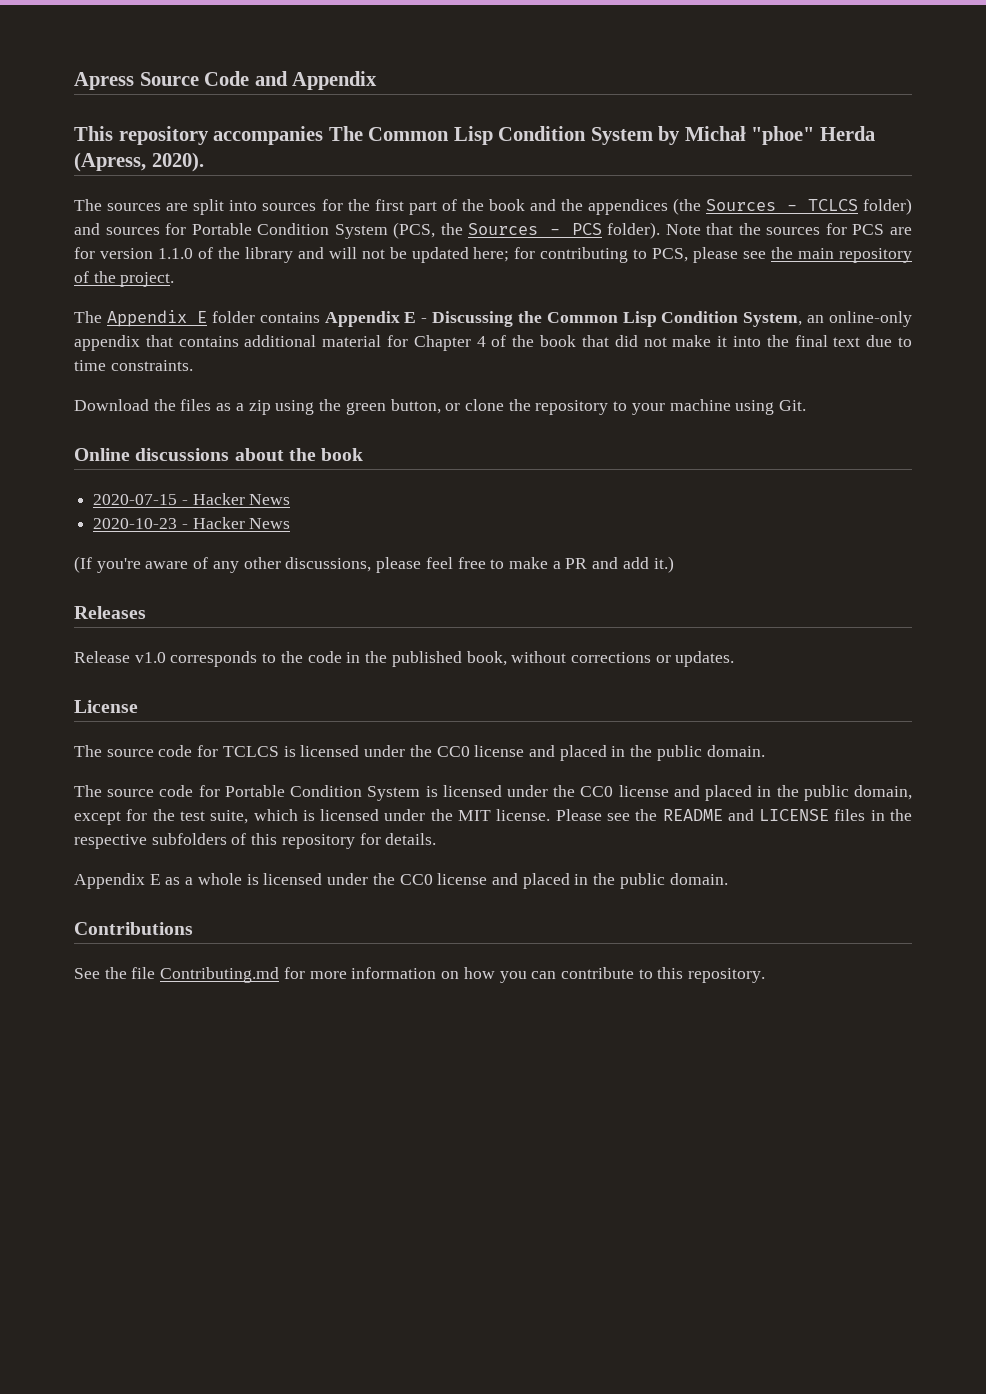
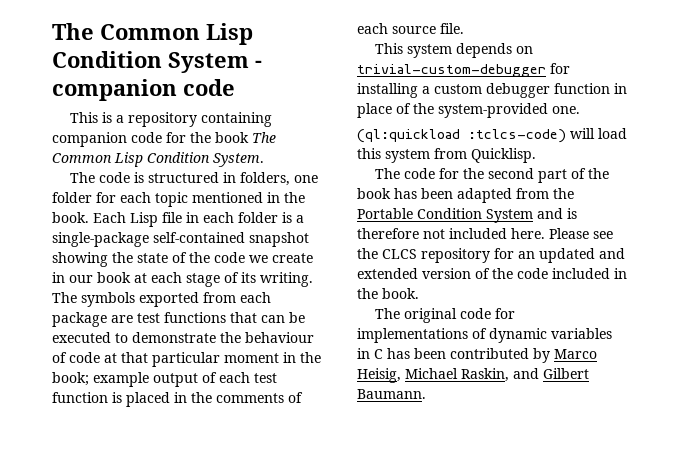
[74,71,378,90] [74,126,324,145] Apress Source Code and Appendix // This repository accompanies -> (52, 31) none
[658,126,875,145] [74,152,204,172] [74,199,404,215] by Michał "phoe" Herda (Apress, 2020). // The sources are split into sources for the first -> [255,60,262,68] [52,79,235,101] [70,112,273,127] [52,132,276,147] [52,152,264,167] [70,172,319,186] [52,192,305,207] [52,212,304,227] [52,232,309,247] [52,252,313,267] [52,272,313,287] [52,292,271,307] [52,312,305,327] [52,332,314,343] [52,352,321,367] [52,372,277,387] [52,392,303,407] [357,23,464,34] [375,43,534,58] [357,63,570,77] [357,83,627,98] [357,103,580,118] [357,128,627,143] [357,148,536,163] [375,168,535,179] - companion code // This is a repository containing companion code for the book The Common Lisp Condition System. // The code is structured in folders, one folder for each topic mentioned in the book. Each Lisp file in each folder is a single-package self-contained snapshot showing the state of the code we create in our book at each stage of its writing. The symbols exported from each package are test functions that can be executed to demonstrate the behaviour of code at that particular moment in the book; example output of each test function is placed in the comments of each source file. // This system depends on trivial-custom-debugger for installing a custom debugger function in place of the system-provided one. // (ql:quickload :tclcs-code) will load this system from Quicklisp. // The code for the second
[530,198,912,215] [74,222,912,239] [74,247,913,263] [74,271,175,287] [74,310,912,327] [74,335,913,351] [74,360,193,371] [74,399,807,415] [74,448,364,461] [93,493,291,505] [93,517,291,529] [74,556,674,573] [74,606,146,619] [74,651,735,667] [74,700,138,713] [74,745,765,761] [74,785,912,801] [74,809,912,825] [74,833,437,849] [74,873,728,889] [74,922,193,935] [74,967,766,983] and the appendices (the Sources - TCLCS folder) and sources for Portable Condition System (PCS, the Sources - PCS folder). Note that the sources for PCS are for version 1.1.0 of the library and will not be updated here; for contributing to PCS, please see the main repository of the project. // The Appendix E folder contains Appendix E - Discussing the Common Lisp Condition System, an online-only appendix that contains additional material for Chapter 4 of the book that did not make it into the final text due to time constraints. // Download the files as a zip using the green button, or clone the repository to your machine using Git. // Online discussions about the book // 2020-07-15 - Hacker News // 2020-10-23 - Hacker News // (If you're aware of any other discussions, please feel free to make a PR and add it.) // Releases // Release v1.0 corresponds to the code in the published book, without corrections or updates. // License // The source code for TCLCS is licensed under the CC0 license and placed in the public domain. // The source code for Portable Condition System is licensed under the CC0 license and placed in the public domain, except for the test suite, which is licensed under the MIT license. Please see the README and LICENSE files in the respective subfolders of this repository for details. // Appendix E as a whole is licensed under the CC0 license and placed in the public domain. // Contributions // See the file Contributing.md for more information on how you can contribute to this repository. -> [394,188,574,203] [357,208,577,223] [357,228,613,239] [357,248,625,263] [357,268,627,279] [357,288,419,299] [375,308,516,323] [357,328,612,343] [357,348,597,363] [357,368,589,383] [357,389,426,399] has been adapted from the Portable Condition System and is therefore not included here. Please see the CLCS repository for an updated and extended version of the code included in the book. // The original code for implementations of dynamic variables in C has been contributed by Marco Heisig, Michael Raskin, and Gilbert Baumann.

